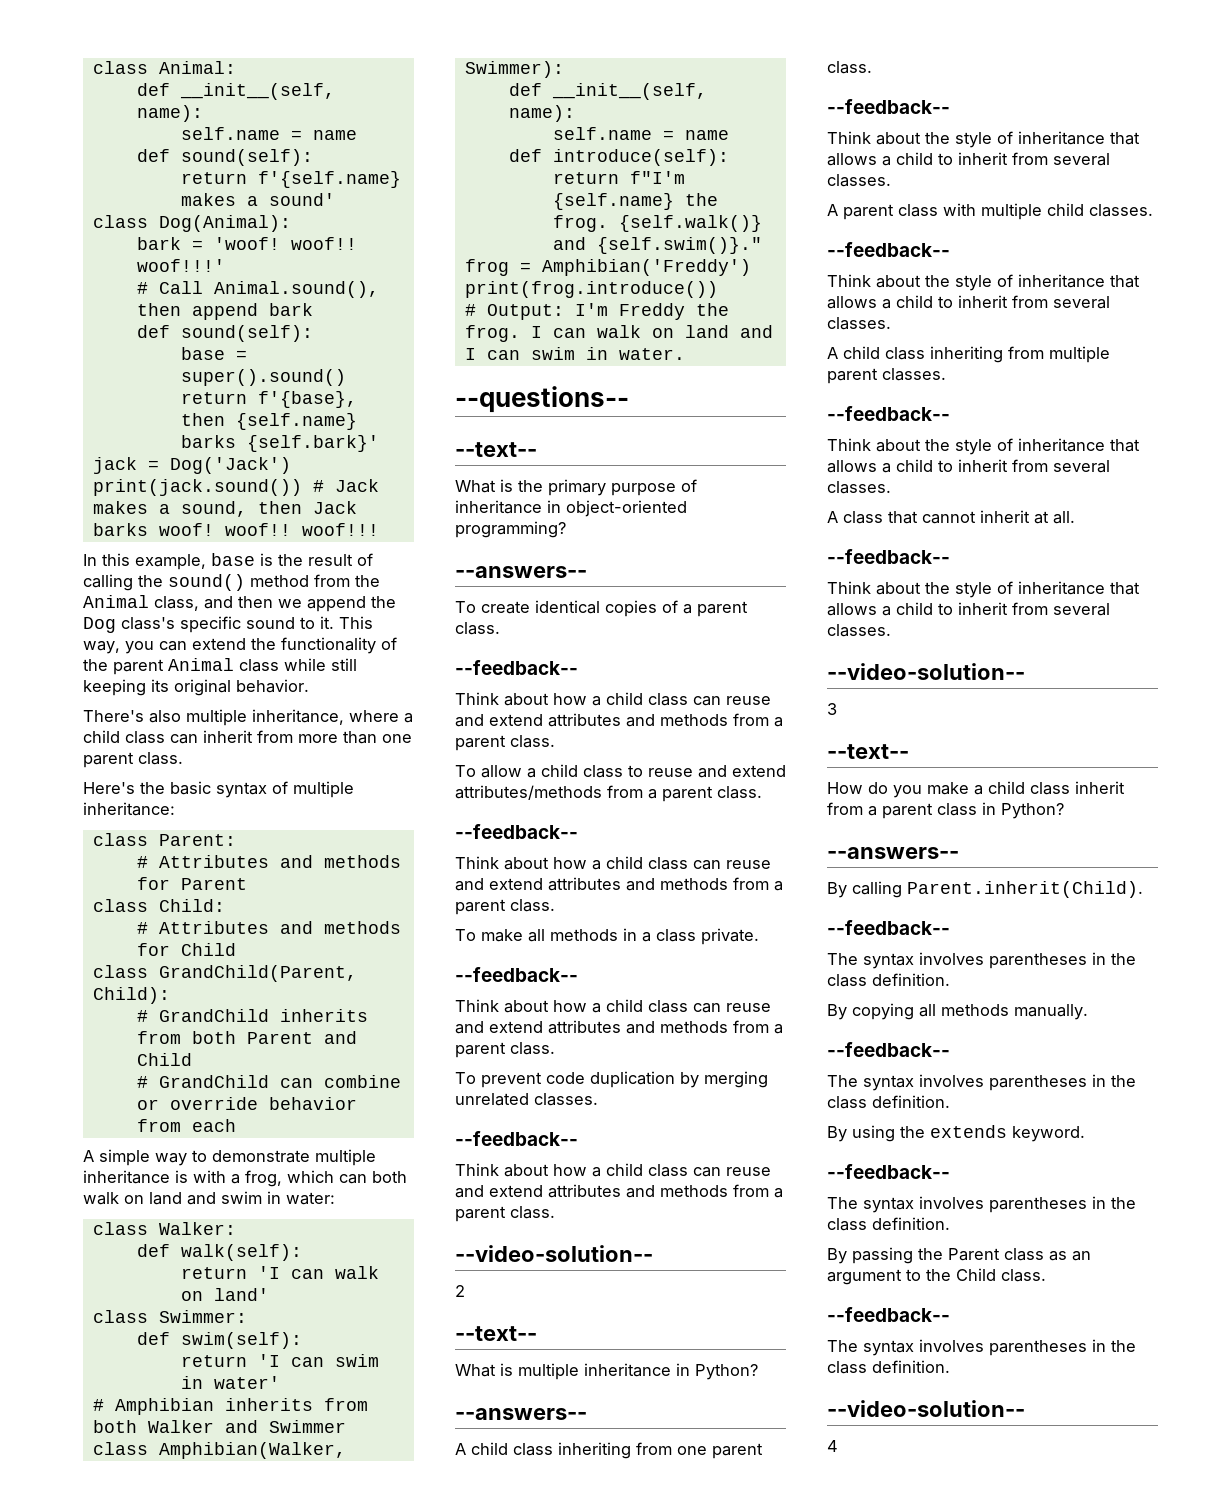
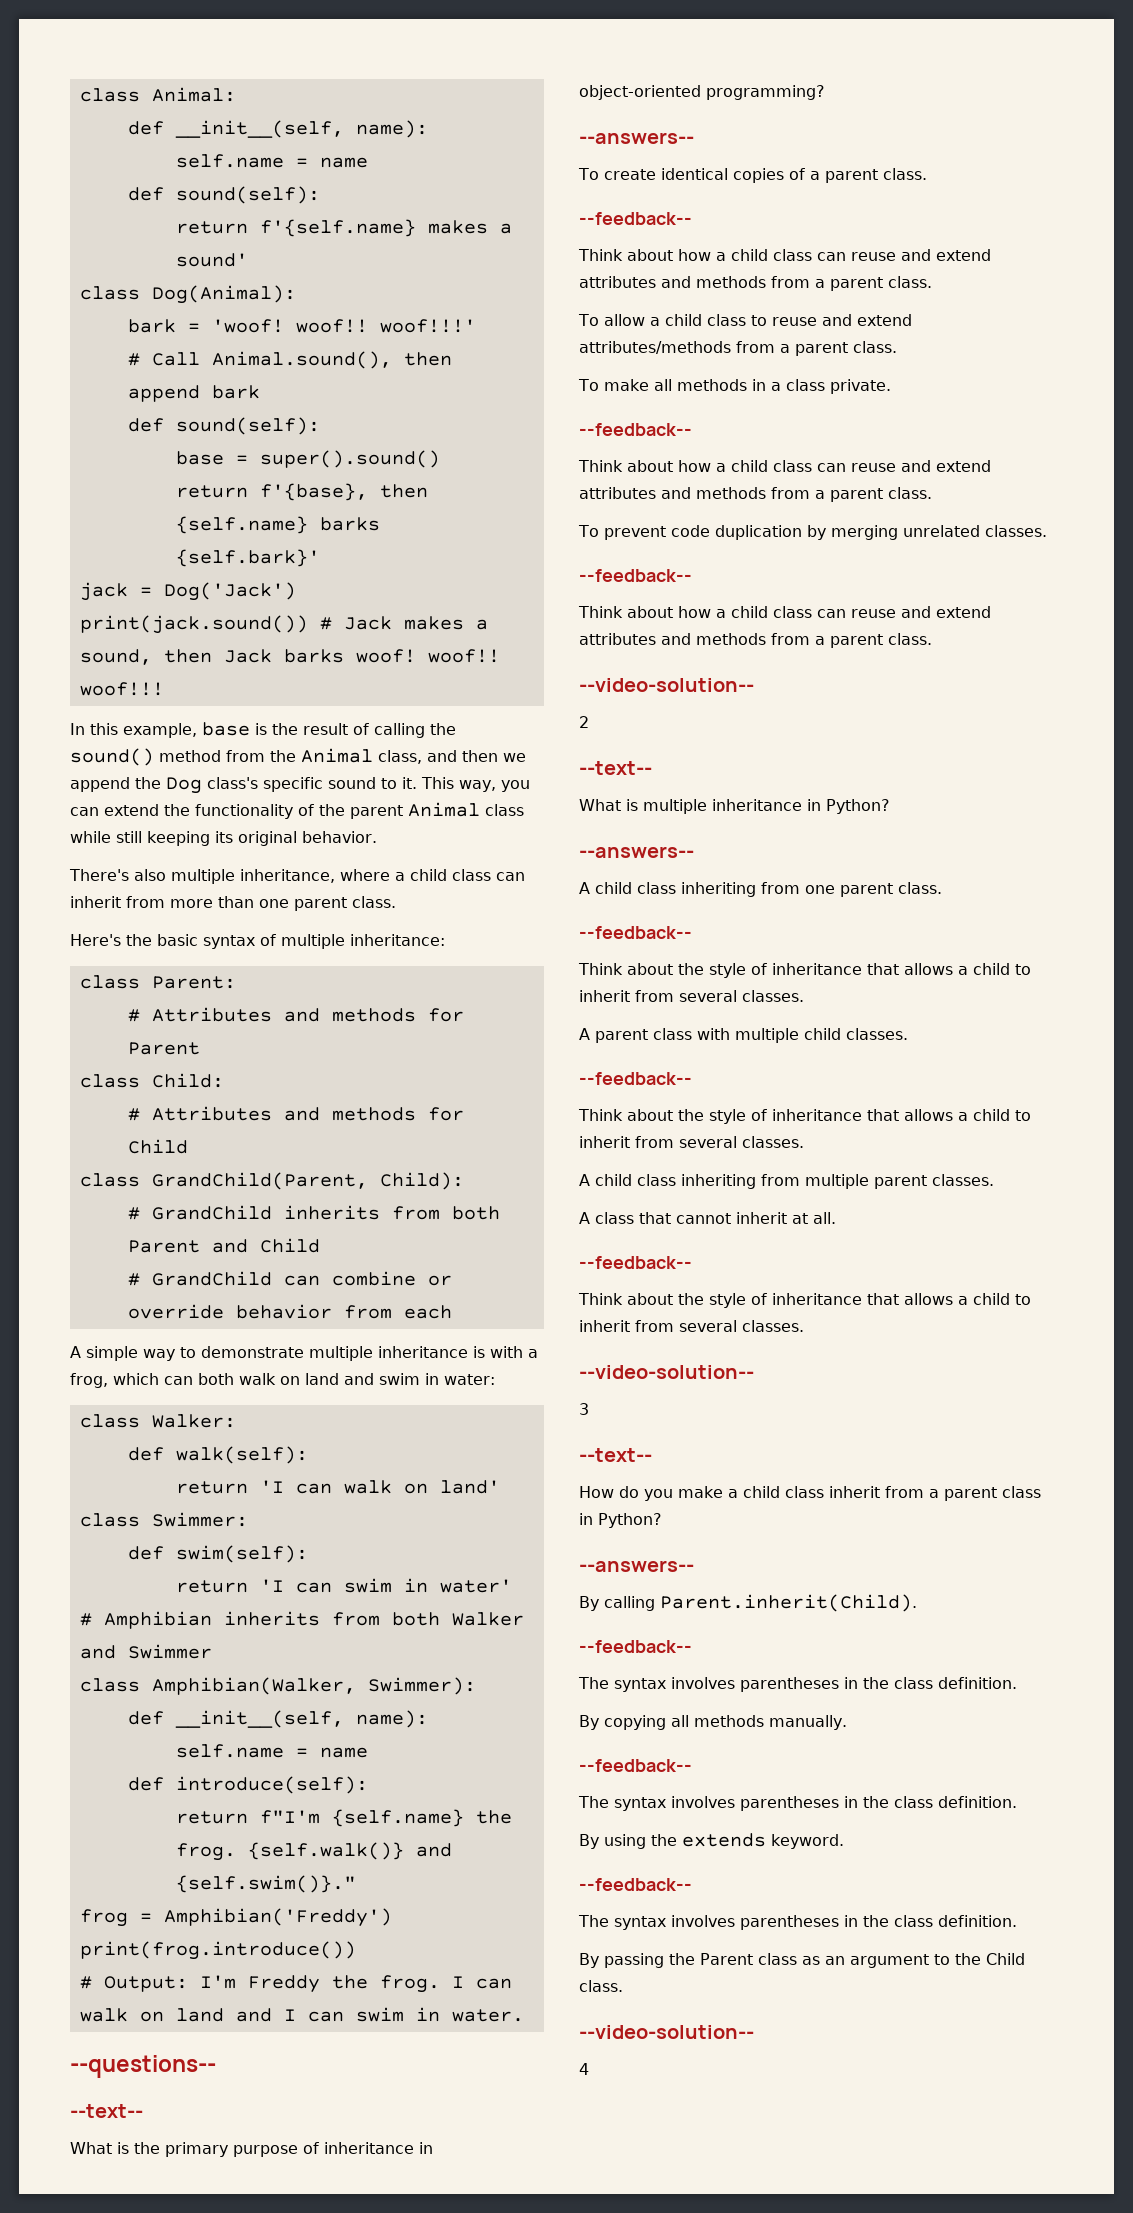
[455,824,578,839] [455,856,771,870] [455,877,783,891] [455,899,555,915] // --feedback-- // Think about how a child class can reuse and extend attributes and methods from a parent class. -> (897, 347) none
[827,406,950,421] [827,438,1140,455] [827,459,1110,473] [827,481,891,494] // --feedback-- // Think about the style of inheritance that allows a child to inherit from several classes. -> (994, 1180) none
[827,1307,950,1322] [827,1339,1136,1356] [827,1360,950,1374] // --feedback-- // The syntax involves parentheses in the class definition. -> (623, 1986) none

